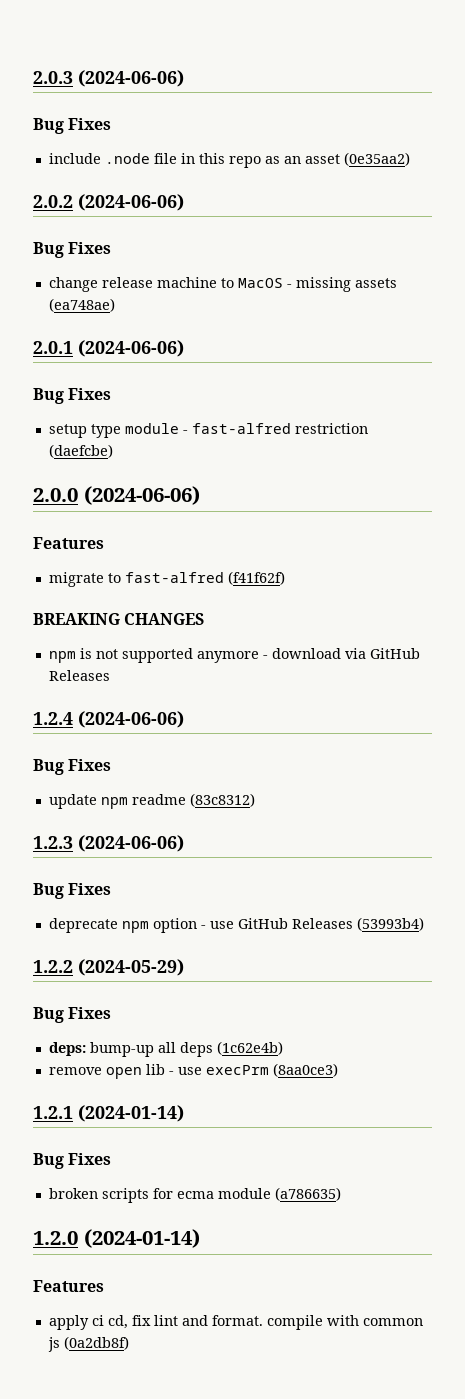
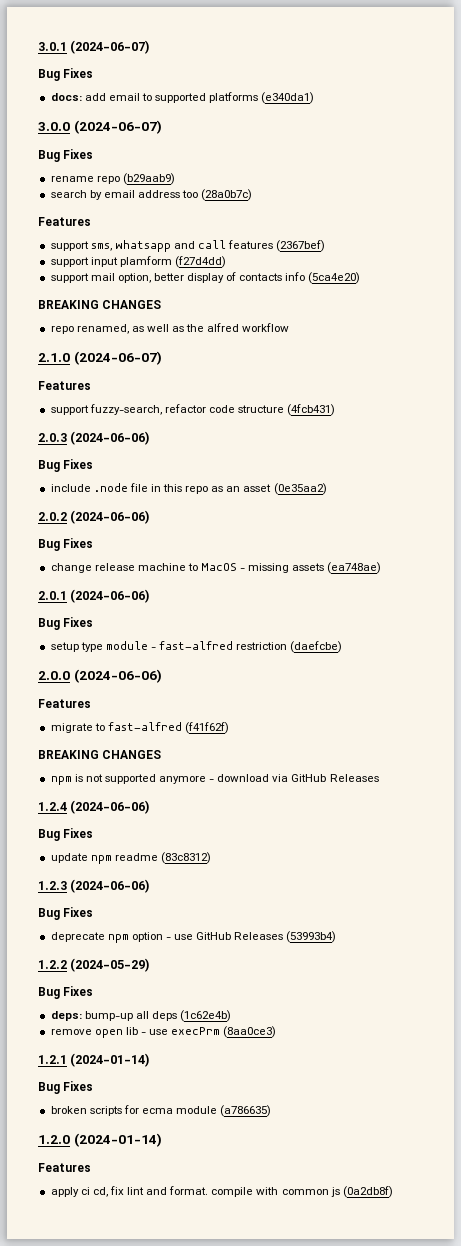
(33, 77) none -> [38,40,151,54] [38,68,94,81] [50,92,315,104] [38,120,162,134] [38,149,94,162] [50,173,175,185] [50,189,253,201] [38,217,91,226] [50,240,326,252] [50,256,226,268] [50,272,361,284] [38,300,162,309] [50,323,290,334] [38,351,162,365] [38,381,91,390] [50,404,336,416] 3.0.1 (2024-06-07) // Bug Fixes // docs: add email to supported platforms (e340da1) // 3.0.0 (2024-06-07) // Bug Fixes // rename repo (b29aab9) // search by email address too (28a0b7c) // Features // support sms, whatsapp and call features (2367bef) // support input plamform (f27d4dd) // support mail option, better display of contacts info (5ca4e20) // BREAKING CHANGES // repo renamed, as well as the alfred workflow // 2.1.0 (2024-06-07) // Features // support fuzzy-search, refactor code structure (4fcb431) //

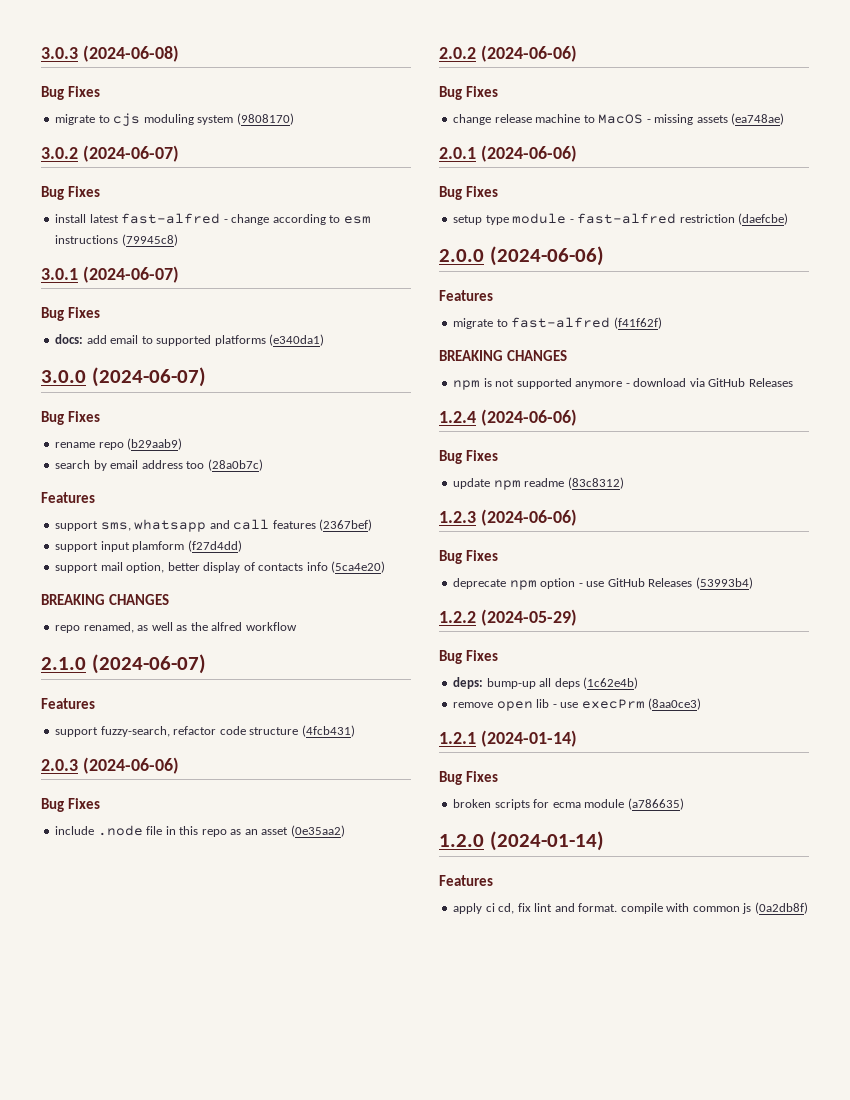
(38, 46) none -> [41,45,179,62] [41,86,101,100] [55,113,294,126] [41,145,179,162] [41,186,101,200] [55,213,371,225] [55,234,178,246] 3.0.3 (2024-06-08) // Bug Fixes // migrate to cjs moduling system (9808170) // 3.0.2 (2024-06-07) // Bug Fixes // install latest fast-alfred - change according to esm instructions (79945c8) //

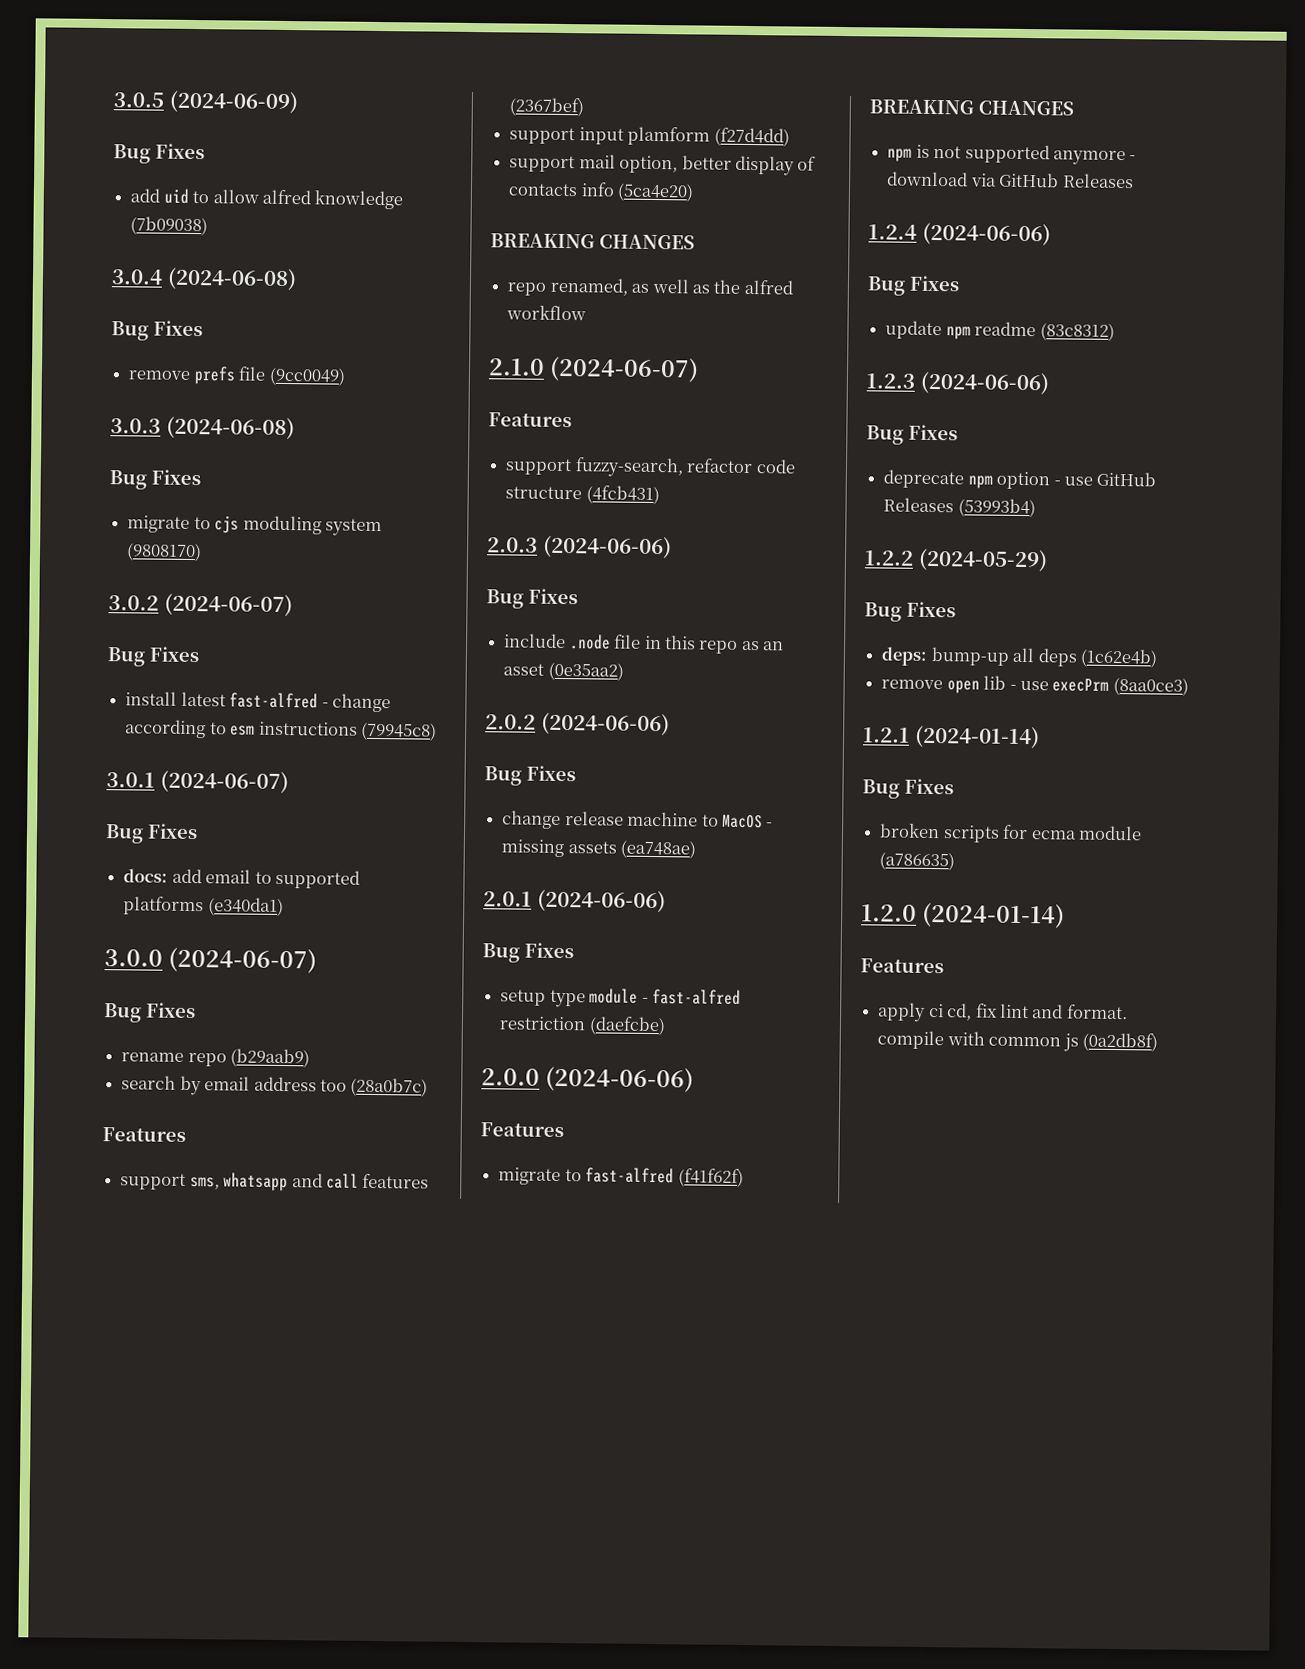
(41, 53) none -> [113,90,299,115] [113,143,205,164] [130,188,404,210] [130,216,209,236] [111,267,297,292] [111,320,203,341] [128,366,346,386] 3.0.5 (2024-06-09) // Bug Fixes // add uid to allow alfred knowledge (7b09038) // 3.0.4 (2024-06-08) // Bug Fixes // remove prefs file (9cc0049) //

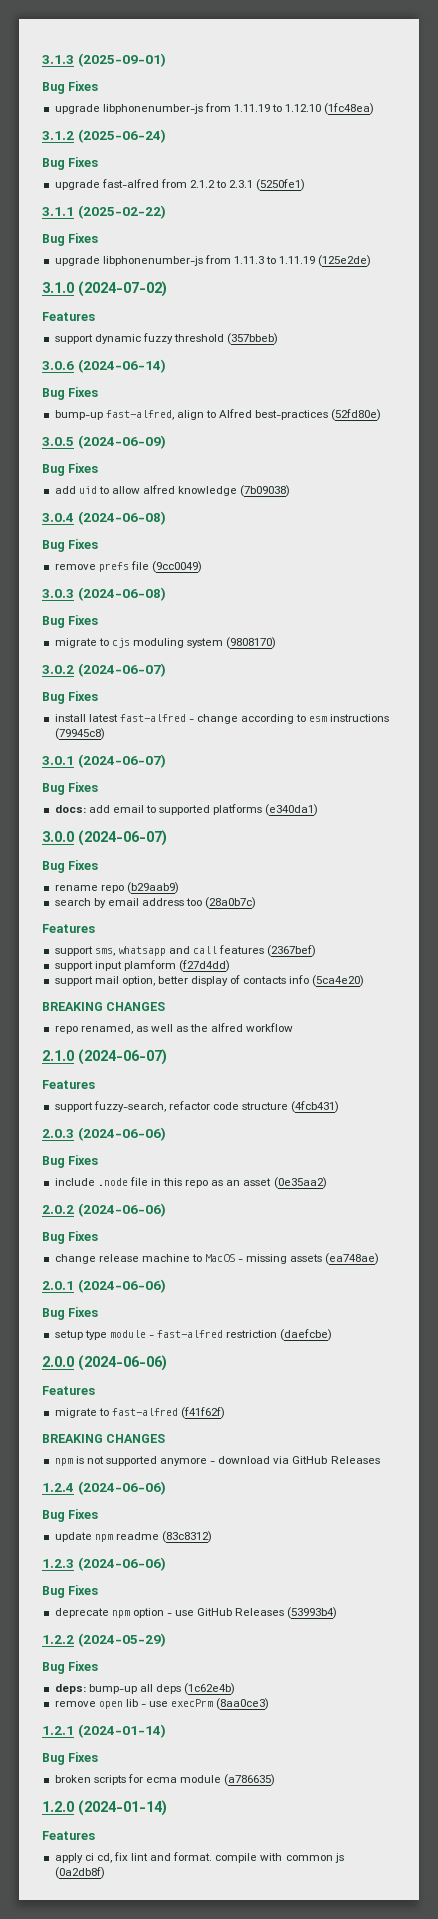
(113, 100) none -> [42,53,166,67] [42,81,99,94] [54,103,375,115] [42,129,166,143] [42,157,99,170] [54,179,306,191] [42,205,166,219] [42,233,99,246] [54,255,372,267] [42,281,167,297] [42,312,95,321] [54,333,279,345] [42,359,166,373] [42,387,99,400] [54,409,382,421] 3.1.3 (2025-09-01) // Bug Fixes // upgrade libphonenumber-js from 1.11.19 to 1.12.10 (1fc48ea) // 3.1.2 (2025-06-24) // Bug Fixes // upgrade fast-alfred from 2.1.2 to 2.3.1 (5250fe1) // 3.1.1 (2025-02-22) // Bug Fixes // upgrade libphonenumber-js from 1.11.3 to 1.11.19 (125e2de) // 3.1.0 (2024-07-02) // Features // support dynamic fuzzy threshold (357bbeb) // 3.0.6 (2024-06-14) // Bug Fixes // bump-up fast-alfred, align to Alfred best-practices (52fd80e) //

